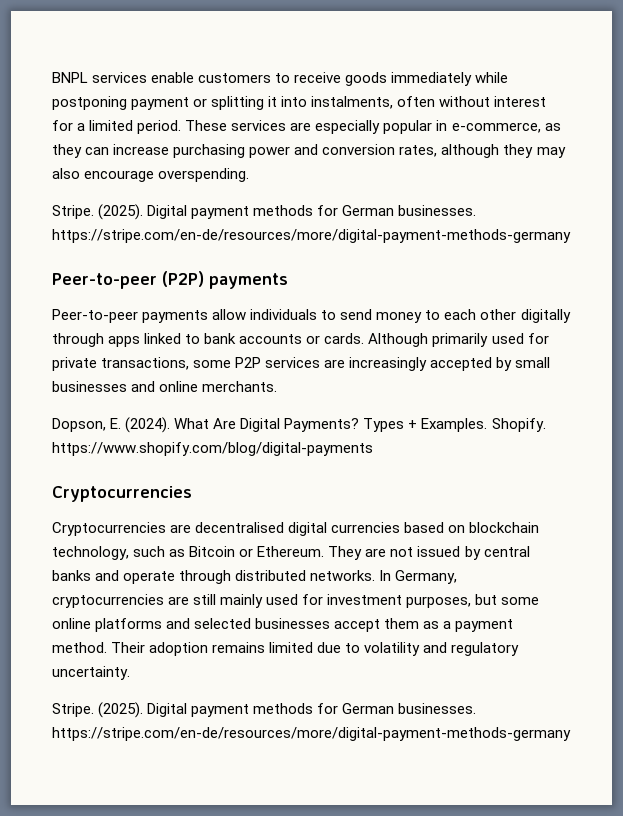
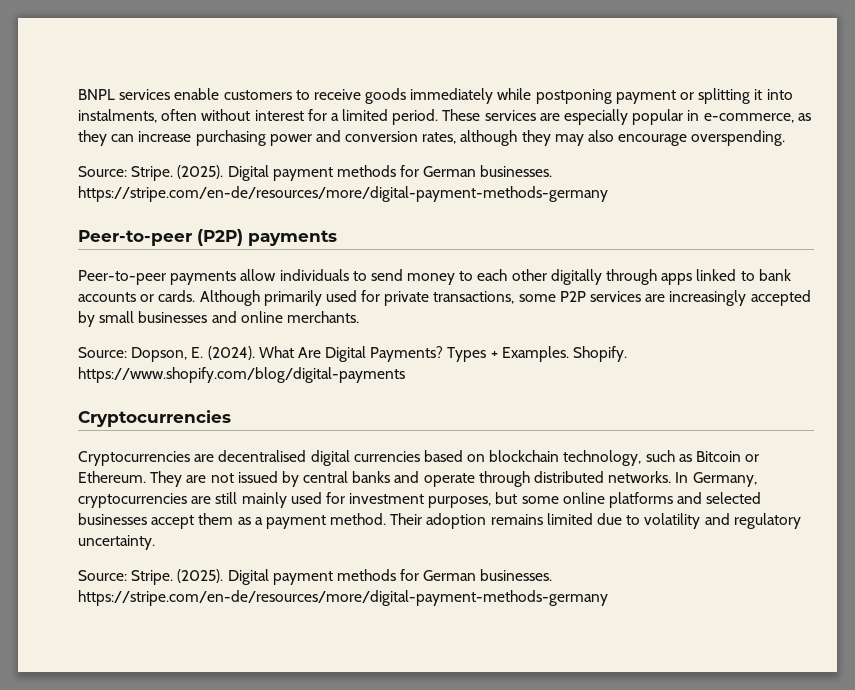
(250, 175) none -> [78,166,127,177] Source:
(278, 386) none -> [78,347,127,358] Source:
(130, 673) none -> [78,570,127,581] Source:

